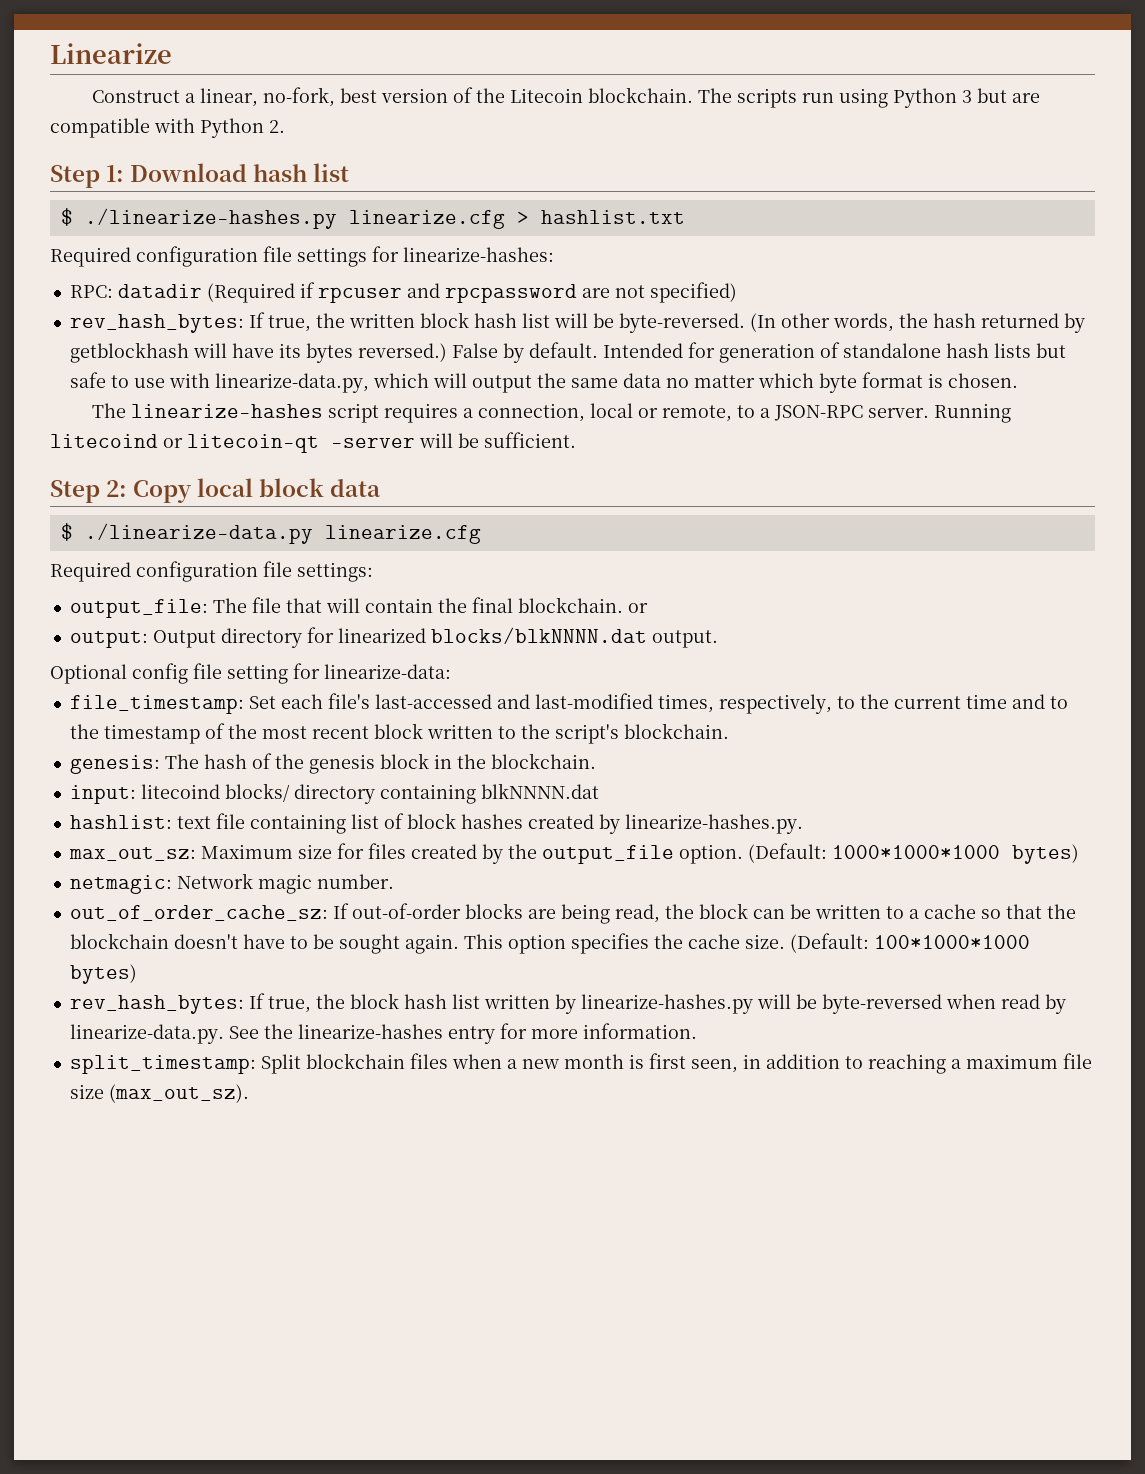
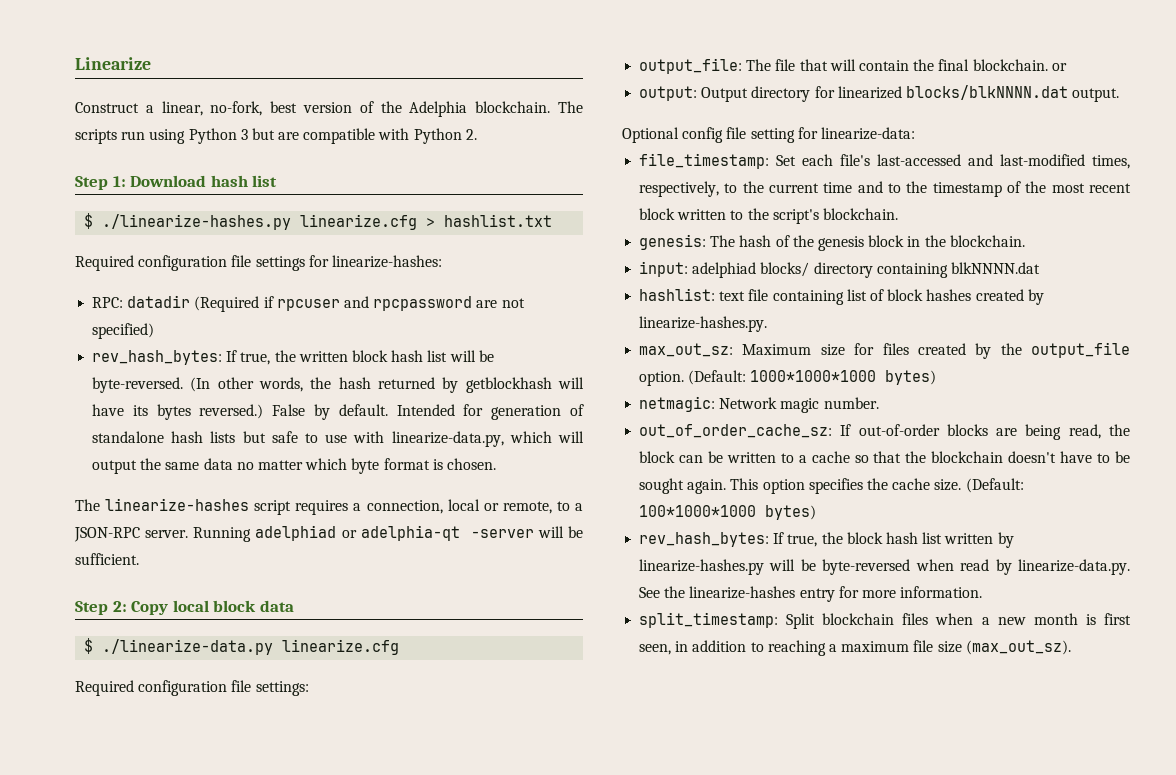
[510,88,584,103] Litecoin -> [409,101,468,117] Adelphia
[50,434,319,453] litecoind or litecoin-qt -> [255,525,460,541] adelphiad or adelphia-qt
[140,784,220,799] litecoind -> [692,262,757,278] adelphiad

